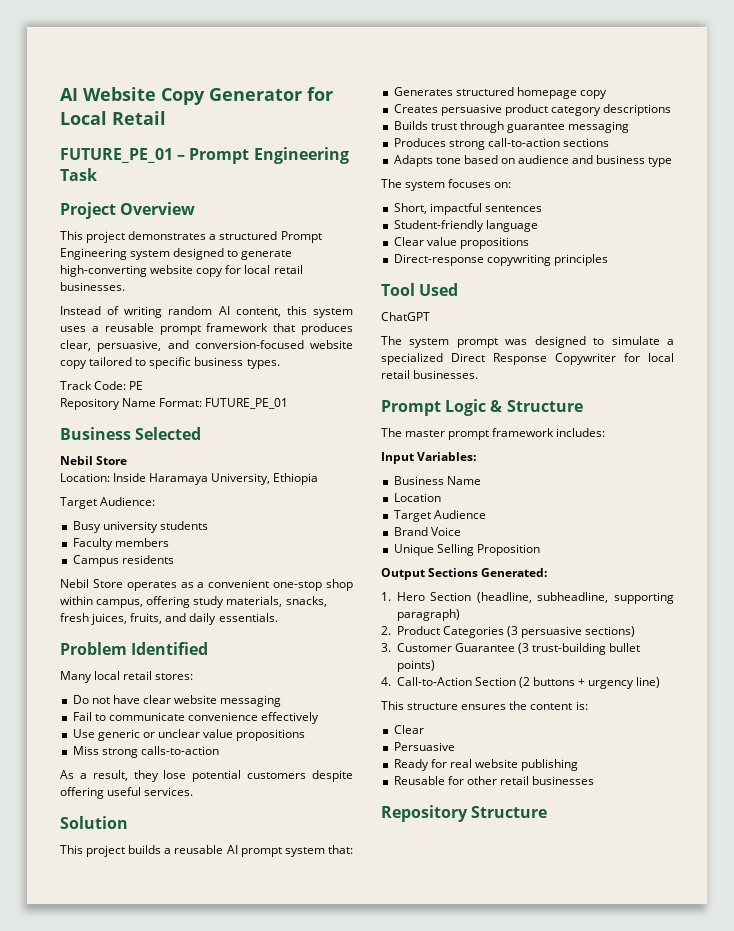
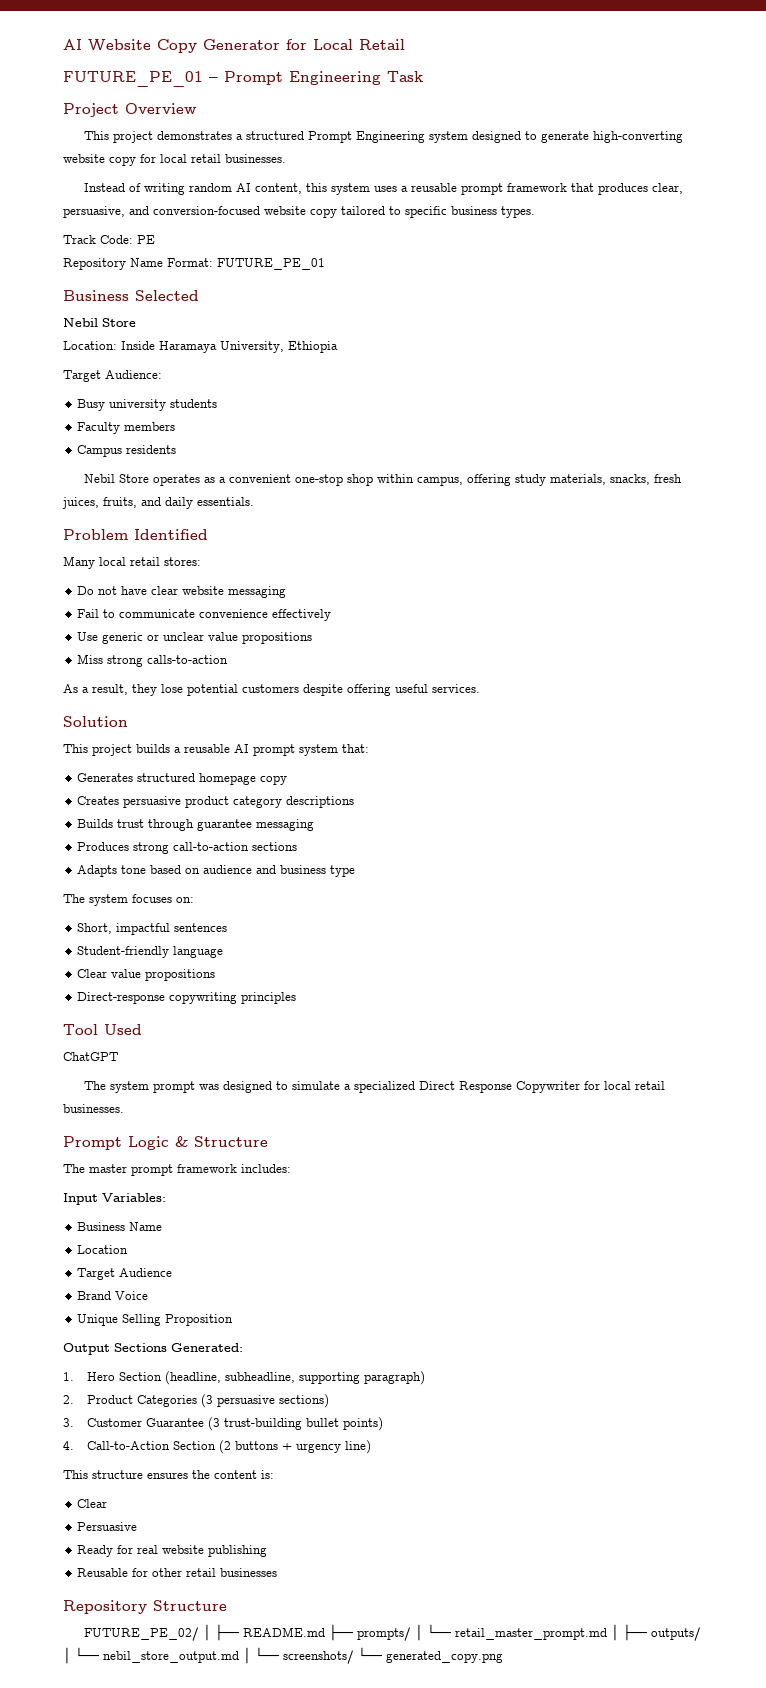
(548, 812) none -> [83,1624,701,1641] [63,1647,503,1664] // FUTURE_PE_02/ │ ├── README.md ├── prompts/ │ └── retail_master_prompt.md │ ├── outputs/ │ └── nebil_store_output.md │ └── screenshots/ └── generated_copy.png

